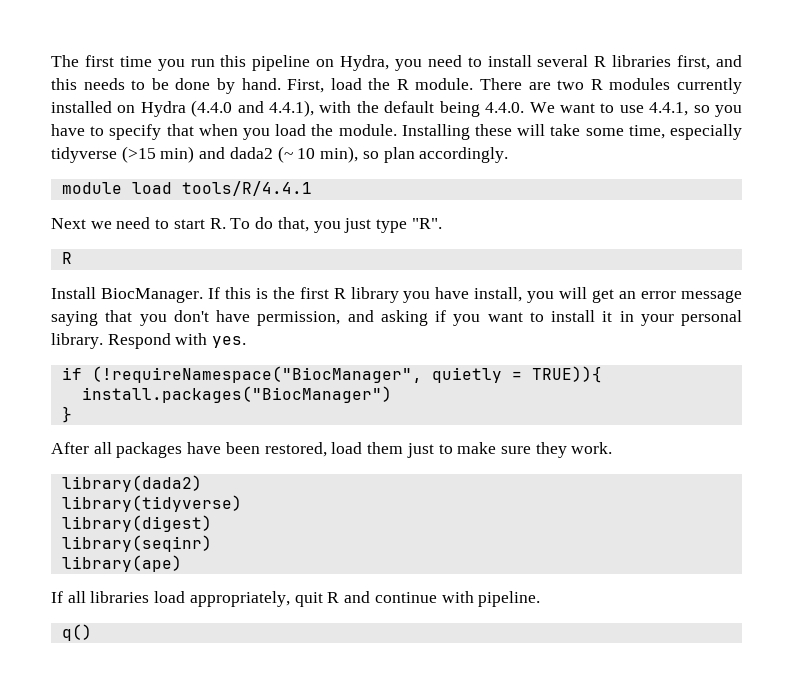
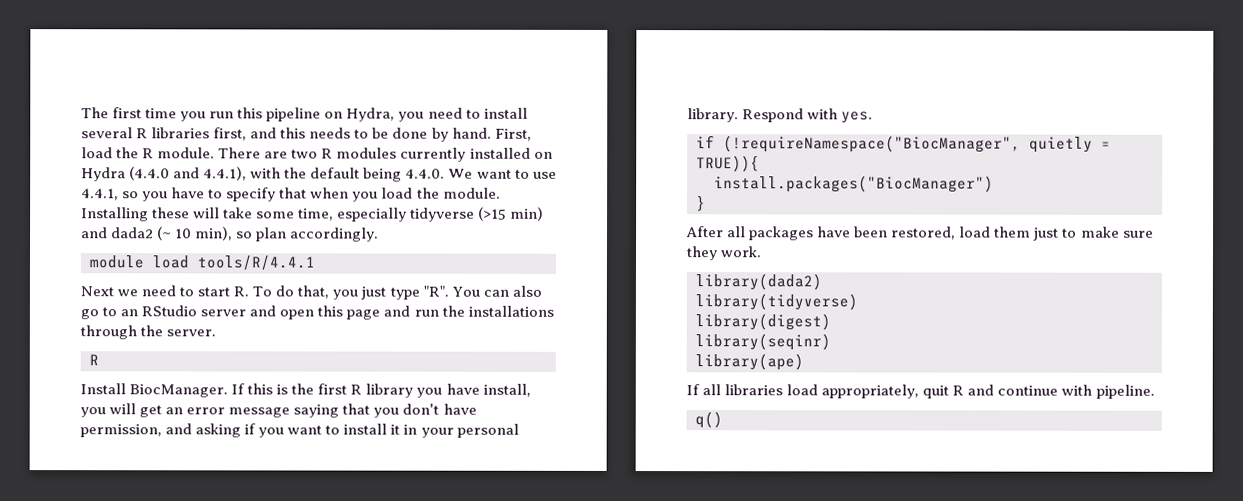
(442, 223) none -> [451,285,542,297] [80,305,554,320] [80,325,217,340] You can also go to an RStudio server and open this page and run the installations through the server.

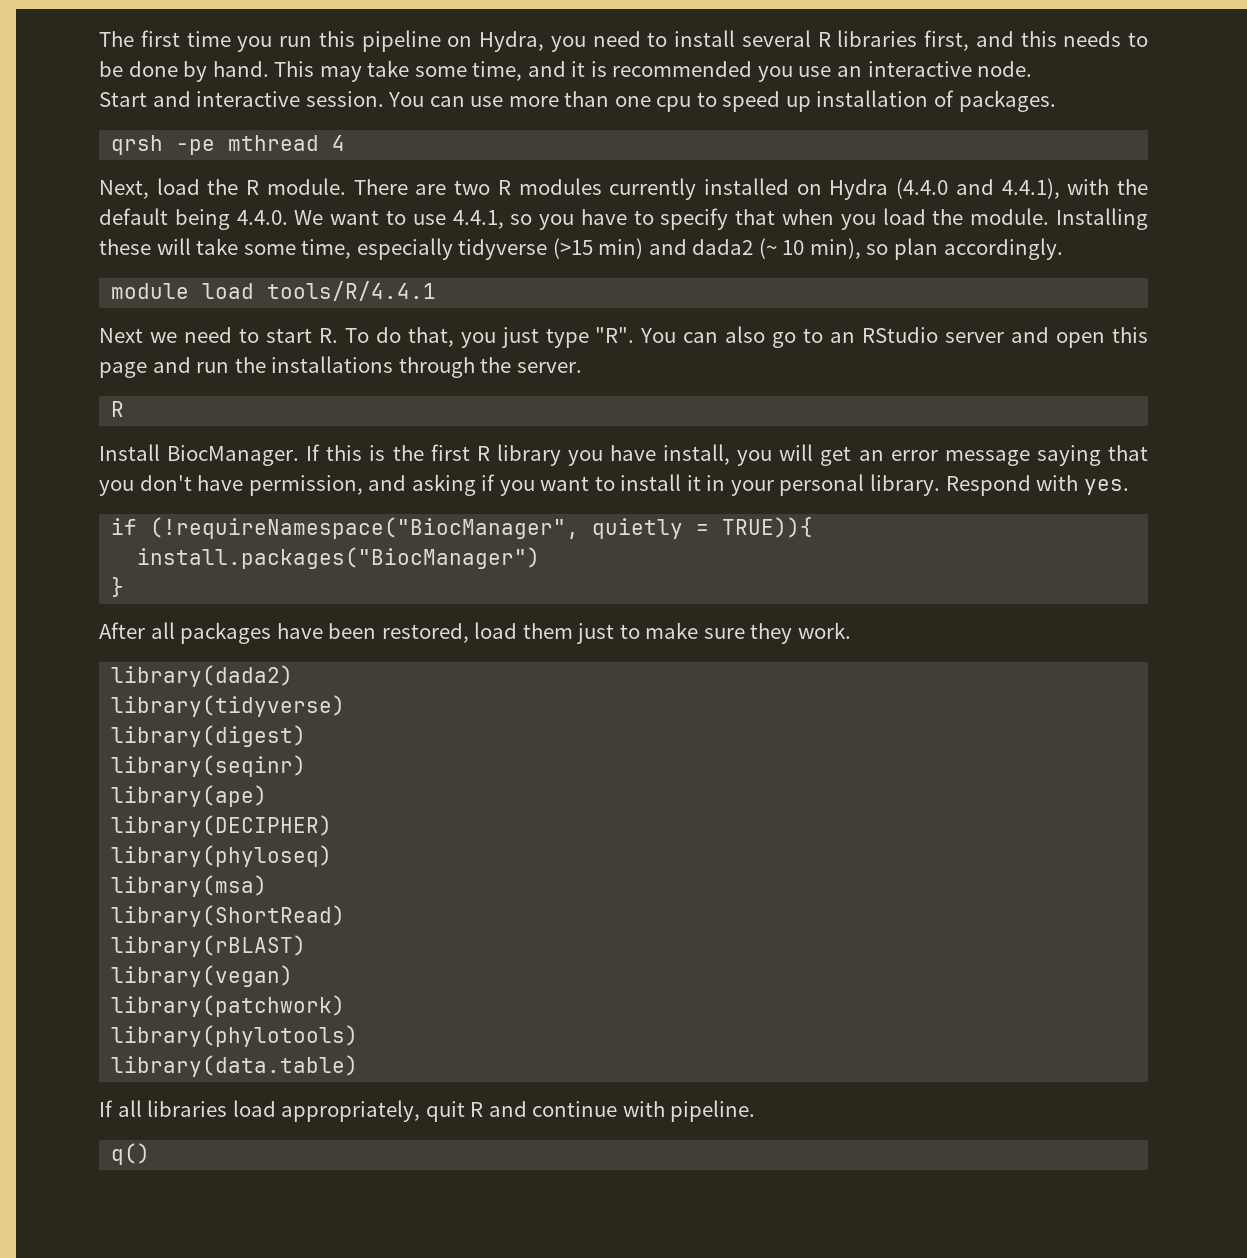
[494,128,532,141] First, -> [274,60,1033,82] [99,90,1056,112] [111,135,346,155] [99,180,149,199] This may take some time, and it is recommended you use an interactive node. // Start and interactive session. You can use more than one cpu to speed up installation of packages. // qrsh -pe mthread 4 // Next,
(804, 362) none -> [111,815,333,837] [111,845,333,867] [111,875,268,897] [111,905,346,927] [111,935,307,957] [111,965,294,987] [111,995,346,1017] [111,1025,359,1047] [111,1055,359,1077] // library(DECIPHER) // library(phyloseq) // library(msa) // library(ShortRead) // library(rBLAST) // library(vegan) // library(patchwork) // library(phylotools) // library(data.table)

